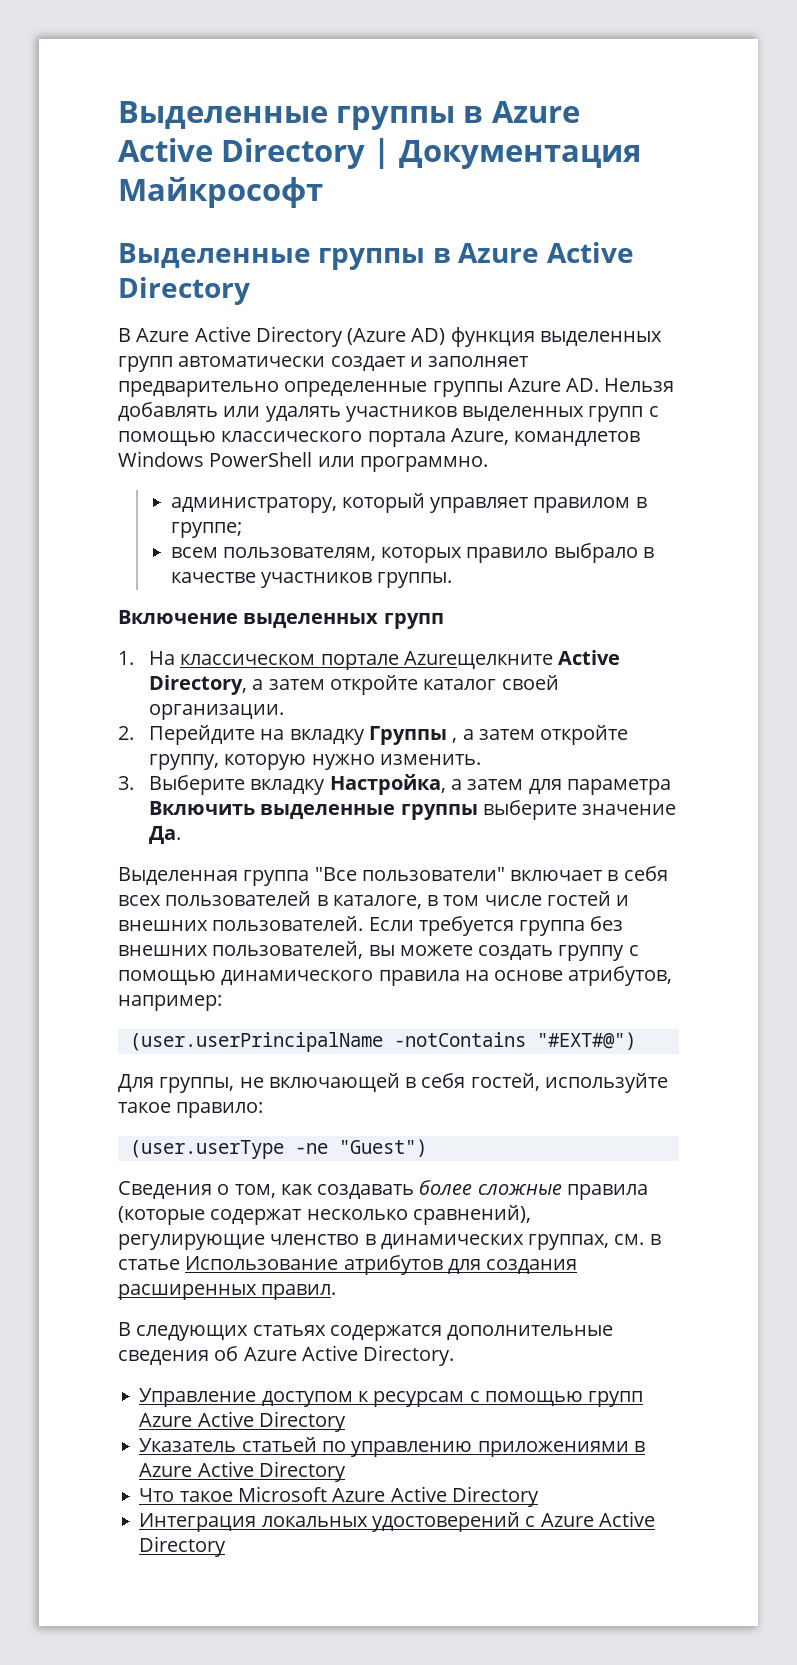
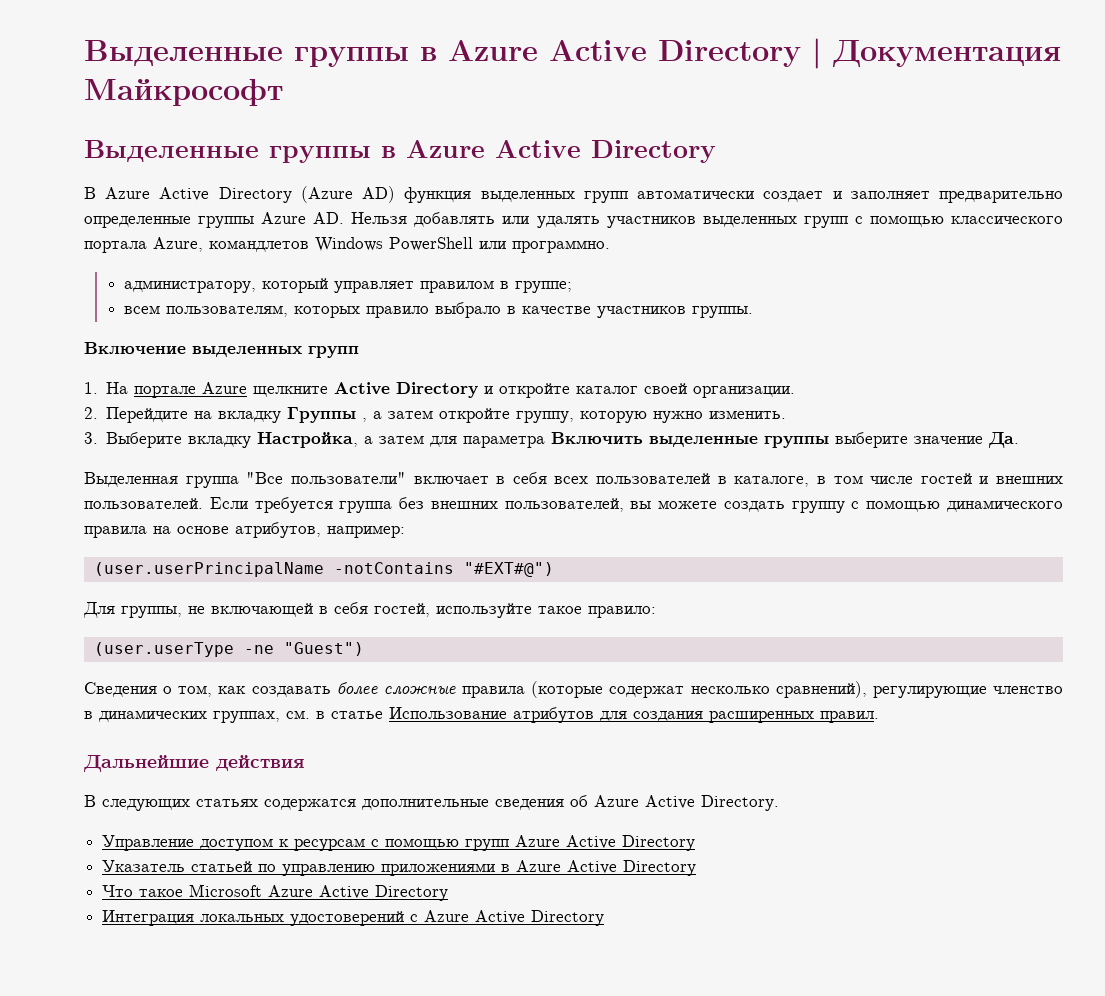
[180,650,621,670] [149,675,325,695] классическом портале Azureщелкните Active Directory, а затем -> [134,382,494,398] портале Azure щелкните Active Directory и
(337, 1292) none -> [83,755,305,772] // Дальнейшие действия

